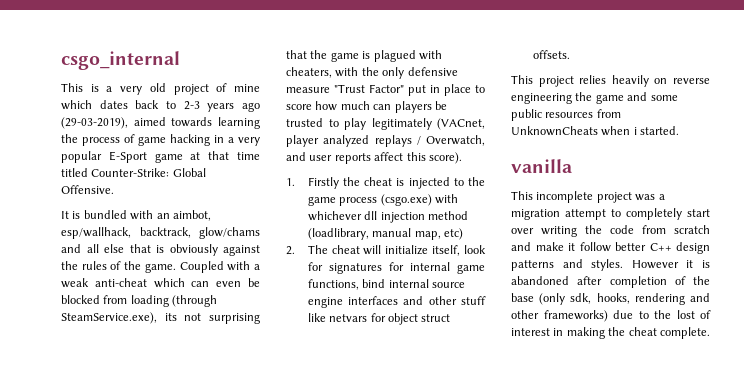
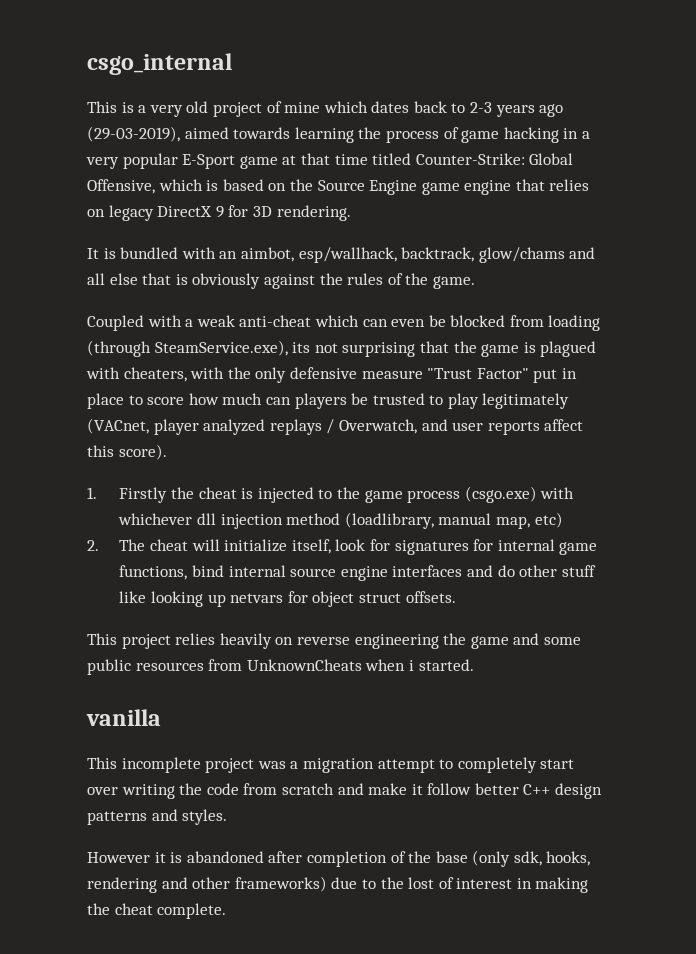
[61,185,114,194] Offensive. -> [87,179,590,195] [87,205,351,221] Offensive, which is based on the Source Engine game engine that relies on legacy DirectX 9 for 3D rendering.
(176, 268) none -> (475, 282) //
(424, 300) none -> [497,565,515,577] do
(326, 317) none -> [151,591,226,607] looking up
(624, 265) none -> (228, 817) //

